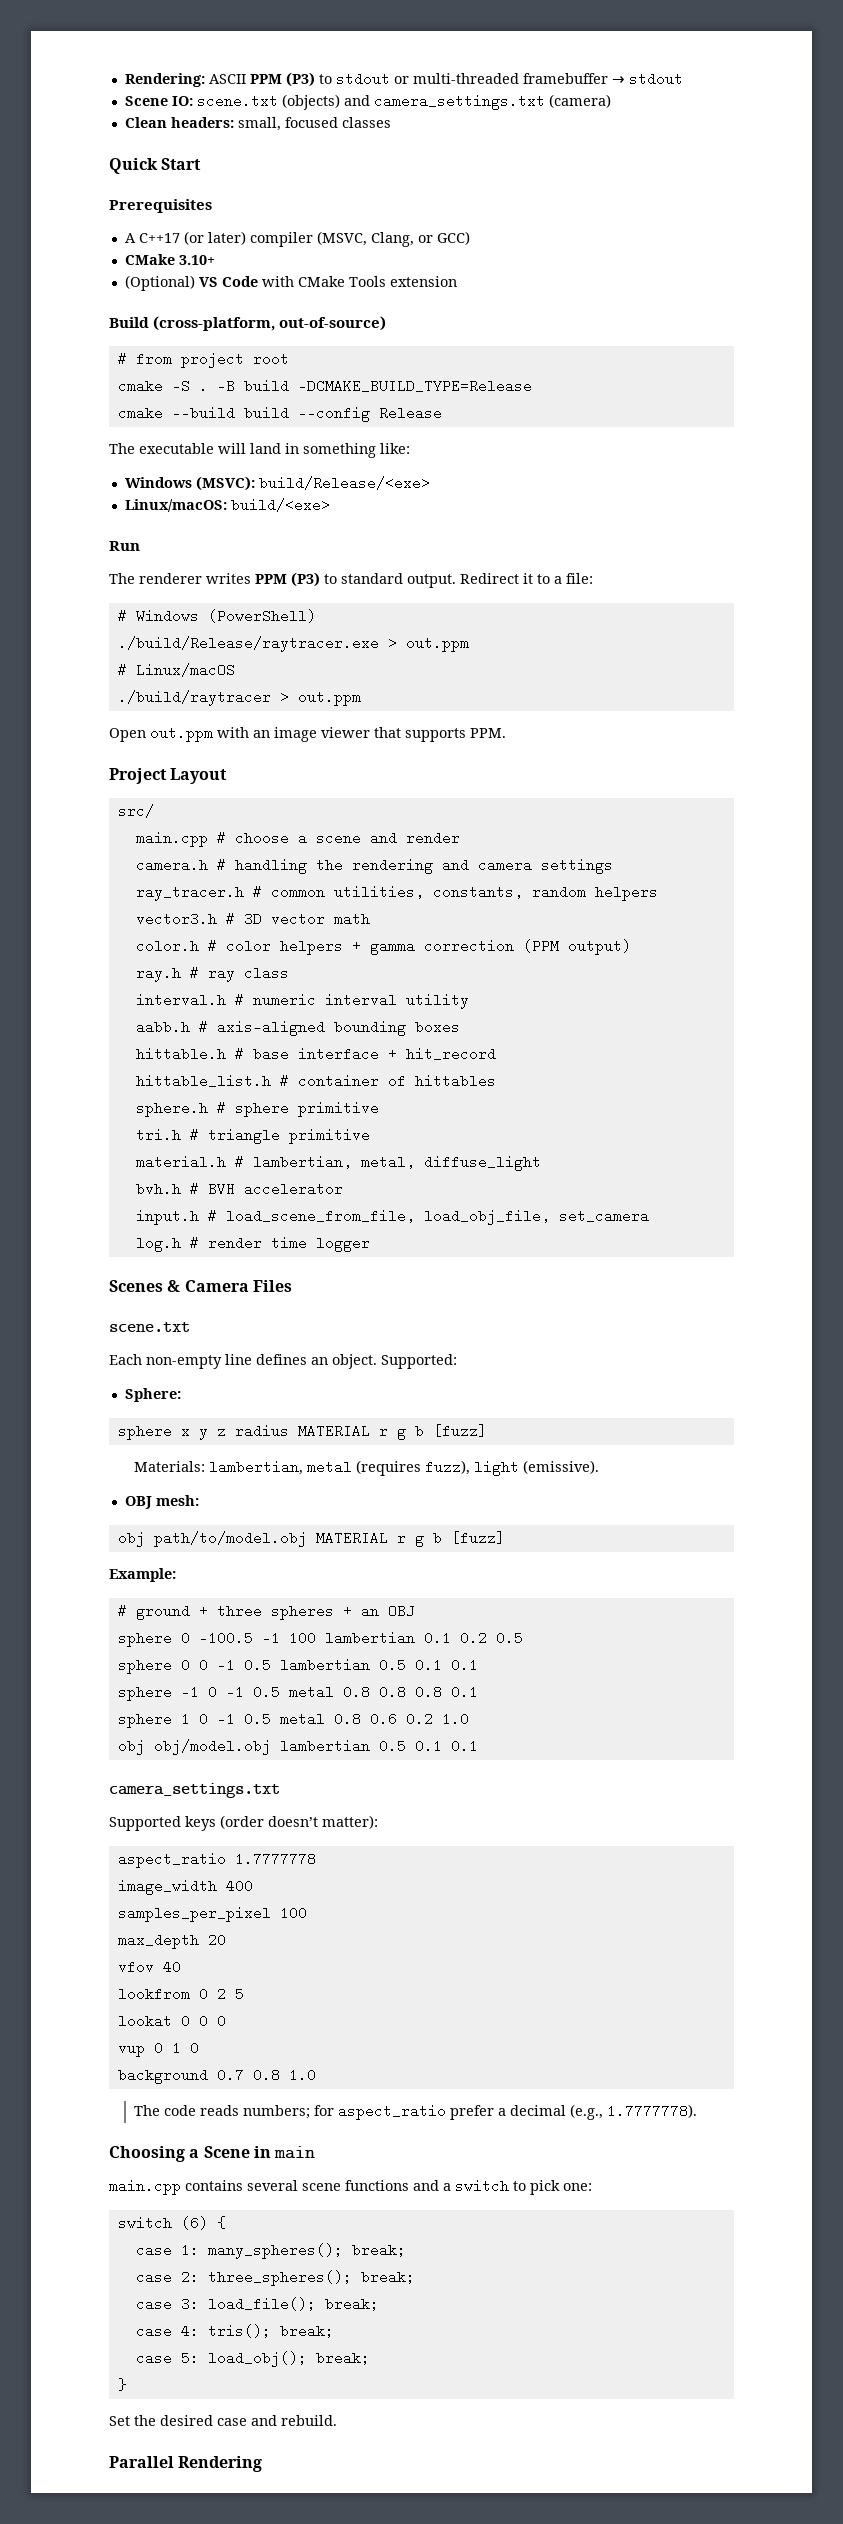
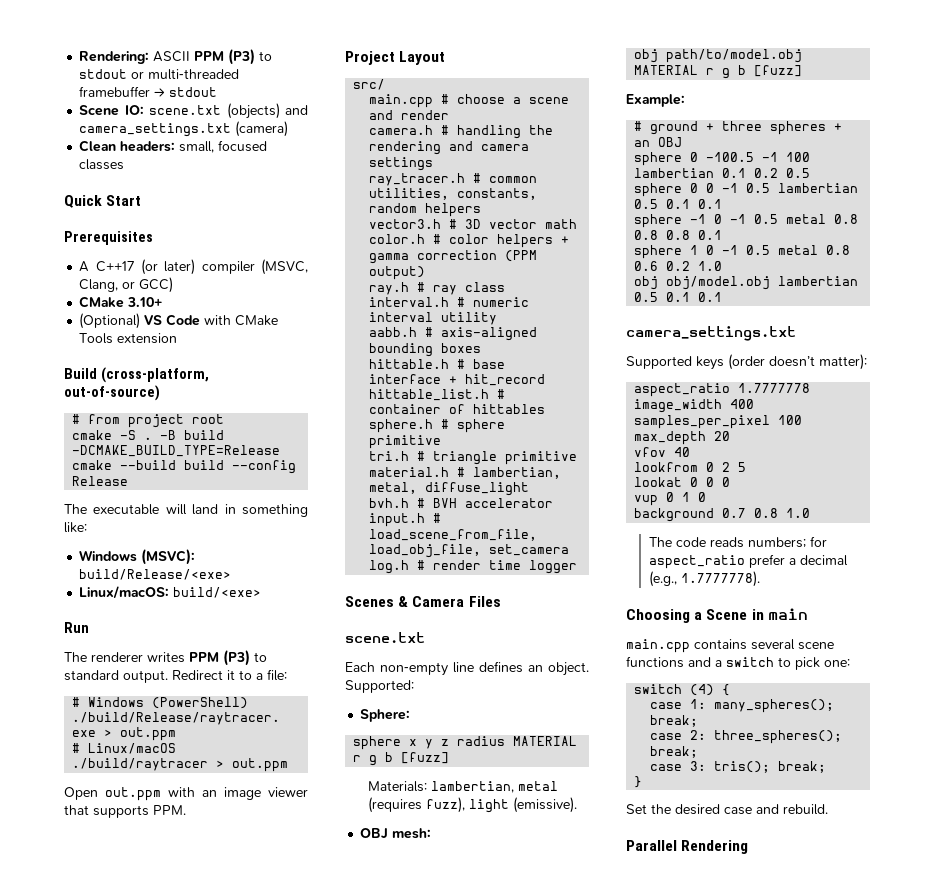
[180,2216,208,2230] (6) -> [690,684,715,696] (4)
[207,2297,379,2311] [135,2324,334,2338] [135,2351,307,2367] load_file(); break; // case 4: tris(); break; // case 5: load_obj(); -> [714,761,771,773] tris();

